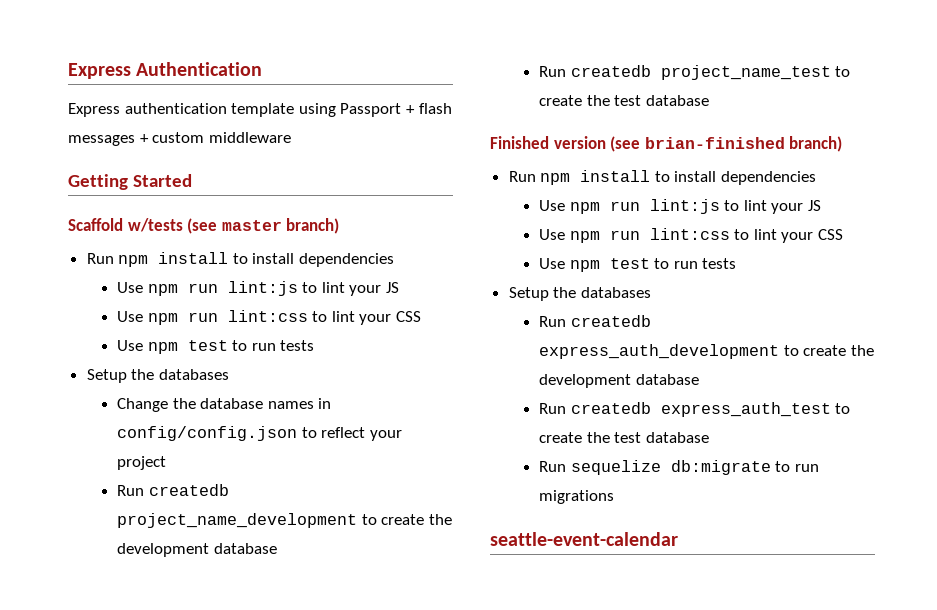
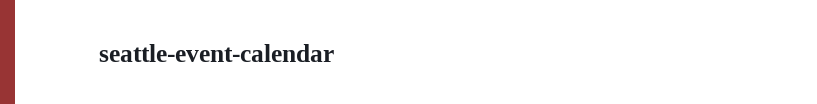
[68,62,263,79] [68,103,452,117] [68,132,291,146] [68,174,192,190] [68,218,340,234] [86,252,395,267] [117,281,399,296] [117,310,421,325] [117,340,315,354] [86,369,229,383] [117,398,332,412] [117,426,402,441] [117,456,167,470] [117,484,229,496] [117,513,452,528] [117,543,277,557] [539,65,851,80] [539,95,709,106] [490,136,843,152] [508,170,817,185] [539,199,821,214] [539,228,843,243] [539,258,737,272] [508,287,651,301] [539,315,651,327] [539,344,874,359] [539,374,699,388] [539,402,851,417] [539,432,709,443] [539,460,819,475] [539,490,615,504] Express Authentication // Express authentication template using Passport + flash messages + custom middleware // Getting Started // Scaffold w/tests (see master branch) // Run npm install to install dependencies // Use npm run lint:js to lint your JS // Use npm run lint:css to lint your CSS // Use npm test to run tests // Setup the databases // Change the database names in config/config.json to reflect your project // Run createdb project_name_development to create the development database // Run createdb project_name_test to create the test database // Finished version (see brian-finished branch) // Run npm install to install dependencies // Use npm run lint:js to lint your JS // Use npm run lint:css to lint your CSS // Use npm test to run tests // Setup the databases // Run createdb express_auth_development to create the development database // Run createdb express_auth_test to create the test database // Run sequelize db:migrate to run migrations // -> (99, 53) none

